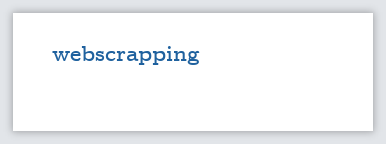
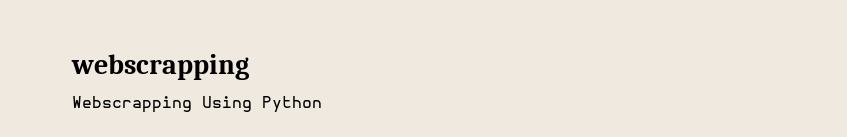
(200, 55) none -> [72,96,322,113] // Webscrapping Using Python

